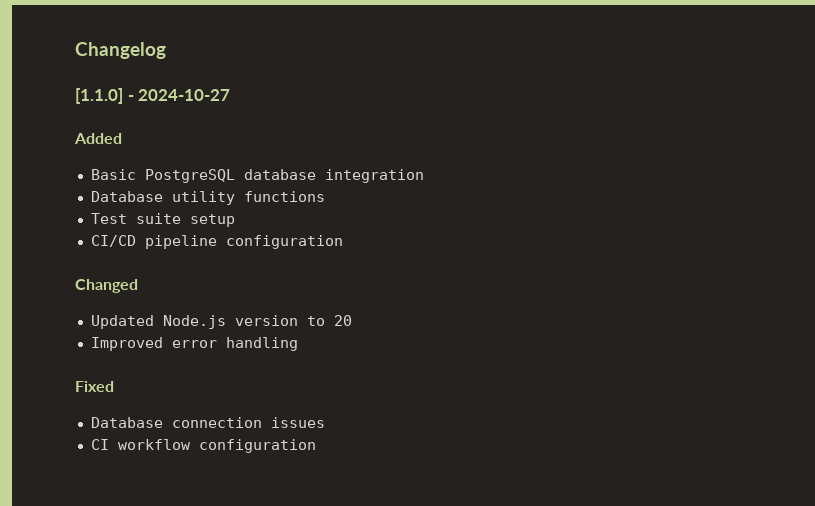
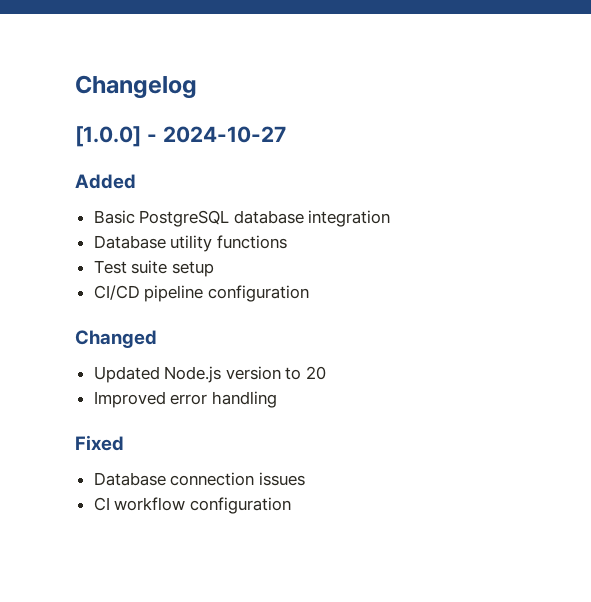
[75,88,123,104] [1.1.0] -> [75,126,141,147] [1.0.0]

